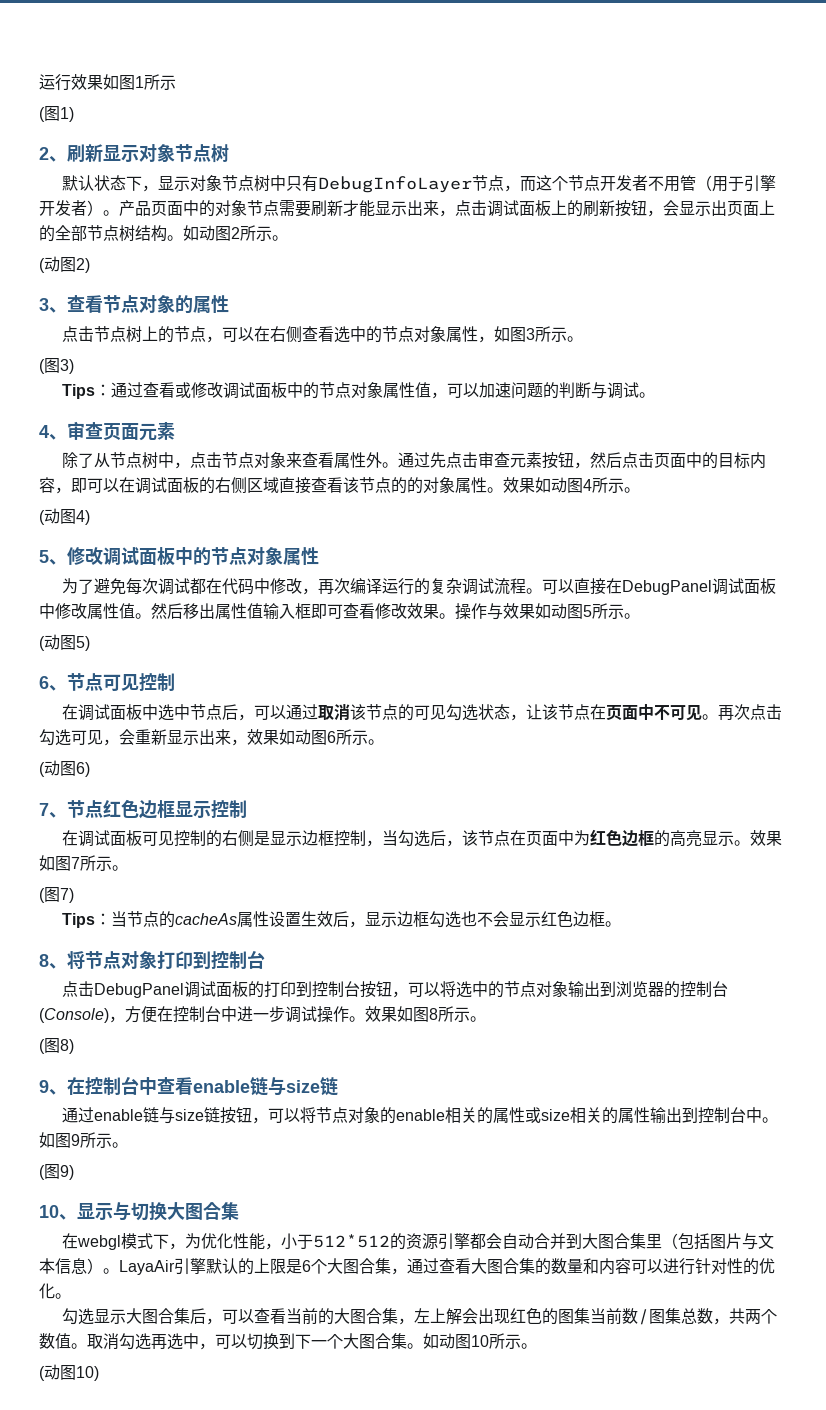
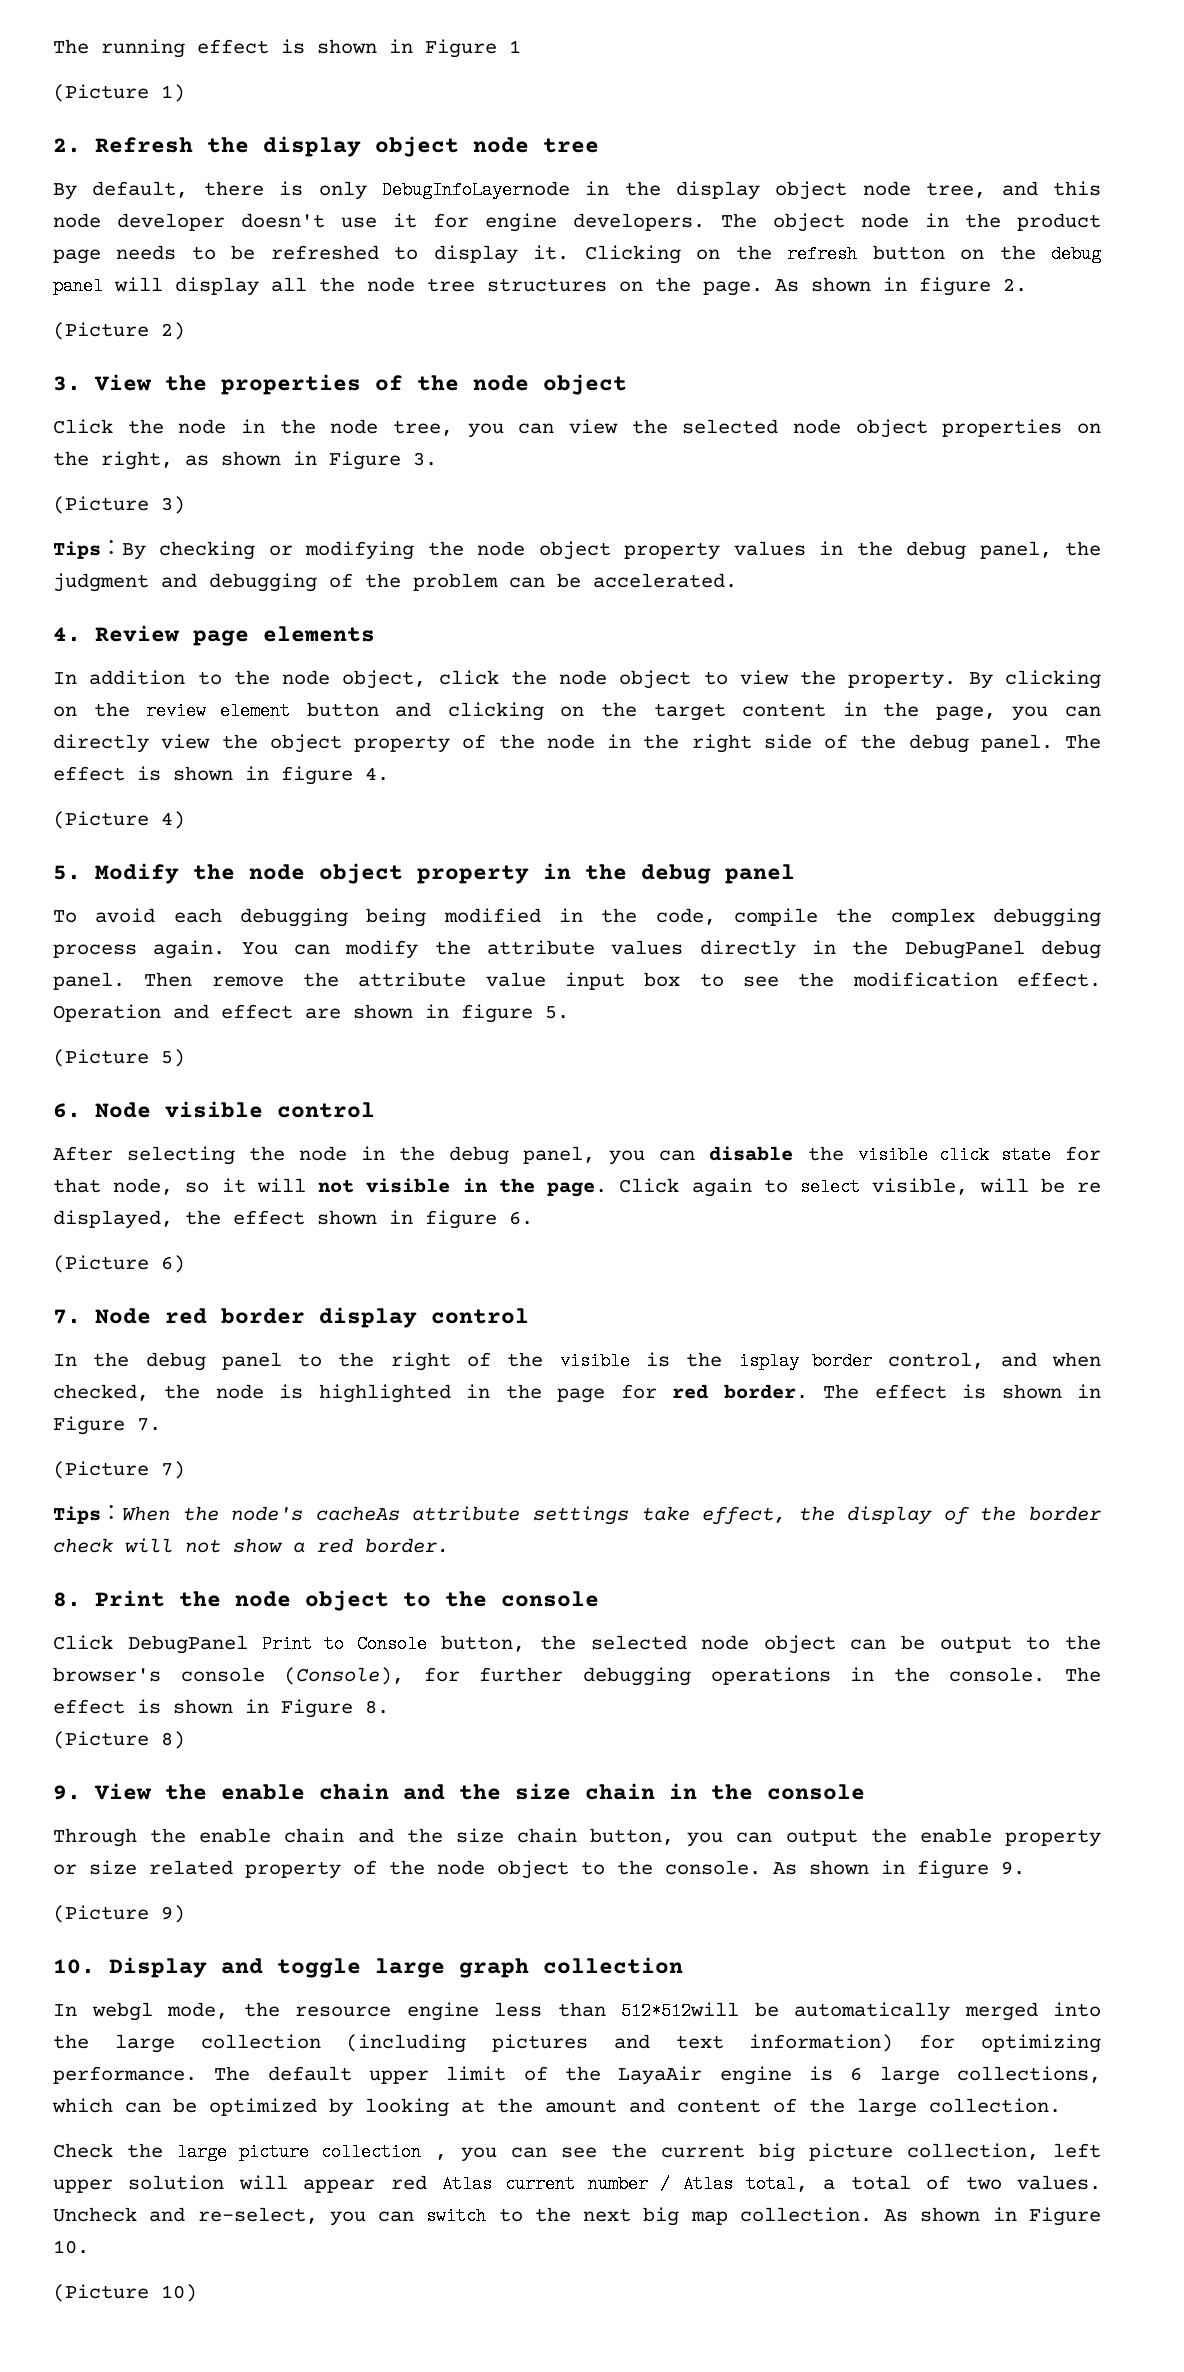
[39,74,135,91] 运行效果如图 -> [53,39,497,58] The running effect is shown in Figure
[144,74,176,90] [39,106,60,122] 所示 // (图 -> [53,84,149,102] // (Picture
[39,144,229,163] [62,175,777,193] [39,200,775,217] [39,225,288,242] [39,256,90,273] [39,295,229,314] [62,326,584,343] [39,358,74,374] [62,382,656,399] [39,421,175,441] [62,452,767,469] [39,477,640,494] [39,508,90,525] [39,547,319,566] [62,578,777,595] [39,603,640,620] [39,634,90,651] [39,673,175,691] [62,704,783,721] [39,729,384,746] [39,760,90,777] [39,799,247,819] [62,829,783,847] [39,855,128,871] [39,887,74,903] [62,911,622,928] [39,950,265,969] [62,981,729,998] [39,1006,486,1023] [39,1038,74,1054] [39,1076,338,1096] [62,1107,779,1124] [39,1132,128,1148] [39,1164,74,1180] [39,1202,239,1221] [62,1233,775,1250] [39,1258,775,1275] [39,1283,71,1299] [62,1308,778,1325] [39,1333,537,1350] [39,1364,76,1381] 2、刷新显示对象节点树 // 默认状态下，显示对象节点树中只有DebugInfoLayer节点，而这个节点开发者不用管（用于引擎开发者）。产品页面中的对象节点需要刷新才能显示出来，点击调试面板上的刷新按钮，会显示出页面上的全部节点树结构。如动图2所示。 // (动图2) // 3、查看节点对象的属性 // 点击节点树上的节点，可以在右侧查看选中的节点对象属性，如图3所示。 // (图3) // Tips：通过查看或修改调试面板中的节点对象属性值，可以加速问题的判断与调试。 // 4、审查页面元素 // 除了从节点树中，点击节点对象来查看属性外。通过先点击审查元素按钮，然后点击页面中的目标内容，即可以在调试面板的右侧区域直接查看该节点的的对象属性。效果如动图4所示。 // (动图4) // 5、修改调试面板中的节点对象属性 // 为了避免每次调试都在代码中修改，再次编译运行的复杂调试流程。可以直接在DebugPanel调试面板中修改属性值。然后移出属性值输入框即可查看修改效果。操作与效果如动图5所示。 // (动图5) // 6、节点可见控制 // 在调试面板中选中节点后，可以通过取消该节点的可见勾选状态，让该节点在页面中不可见。再次点击勾选可见，会重新显示出来，效果如动图6所示。 // (动图6) // 7、节点红色边框显示控制 // 在调试面板可见控制的右侧是显示边框控制，当勾选后，该节点在页面中为红色边框的高亮显示。效果如图7所示。 // (图7) // Tips：当节点的cacheAs属性设置生效后，显示边框勾选也不会显示红色边框。 // 8、将节点对象打印到控制台 // 点击DebugPanel调试面板的打印到控制台按钮，可以将选中的节点对象输出到浏览器的控制台(Console)，方便在控制台中进一步调试操作。效果如图8所示。 // (图8) // 9、在控制台中查看enable链与size链 // 通过enable链与size链按钮，可以将节点对象的enable相关的属性或size相关的属性输出到控制台中。如图9所示。 // (图9) // 10、显示与切换大图合集 // 在webgl模式下，为优化性能，小于512*512的资源引擎都会自动合并到大图合集里（包括图片与文本信息）。LayaAir引擎默认的上限是6个大图合集，通过查看大图合集的数量和内容可以进行针对性的优化。 // 勾选显示大图合集后，可以查看当前的大图合集，左上解会出现红色的图集当前数/图集总数，共两个数值。取消勾选再选中，可以切换到下一个大图合集。如动图10所示。 // (动图 -> [53,136,599,157] [53,181,1101,200] [53,213,1101,232] [53,245,1102,264] [53,277,1027,296] [53,322,185,340] [53,374,627,395] [53,419,1101,438] [53,451,437,470] [53,496,185,514] [53,540,1101,560] [53,573,737,592] [53,625,375,646] [53,670,1101,689] [53,702,1101,721] [53,734,1101,753] [53,766,389,785] [53,811,185,829] [53,863,795,884] [53,908,1102,927] [53,940,1102,959] [53,972,1102,990] [53,1004,569,1023] [53,1049,185,1067] [53,1101,375,1118] [53,1146,1101,1165] [53,1178,1102,1197] [53,1210,533,1229] [53,1255,185,1273] [53,1307,529,1328] [53,1352,1101,1371] [53,1384,1102,1403] [53,1416,161,1435] [53,1461,185,1479] [53,1505,1102,1525] [53,1538,449,1553] [53,1590,599,1611] [53,1635,1101,1654] [53,1667,1101,1686] [53,1699,389,1718] [53,1731,185,1749] [53,1783,865,1800] [53,1828,1101,1847] [53,1860,1025,1879] [53,1905,185,1923] [53,1957,683,1978] [53,2002,1101,2021] [53,2034,1102,2053] [53,2066,1102,2085] [52,2098,1061,2117] [53,2143,1101,2162] [53,2175,1101,2193] [53,2207,1101,2226] [53,2240,89,2254] [53,2284,149,2302] 2. Refresh the display object node tree // By default, there is only DebugInfoLayernode in the display object node tree, and this node developer doesn't use it for engine developers. The object node in the product page needs to be refreshed to display it. Clicking on the refresh button on the debug panel will display all the node tree structures on the page. As shown in figure 2. // (Picture 2) // 3. View the properties of the node object // Click the node in the node tree, you can view the selected node object properties on the right, as shown in Figure 3. // (Picture 3) // Tips：By checking or modifying the node object property values in the debug panel, the judgment and debugging of the problem can be accelerated. // 4. Review page elements // In addition to the node object, click the node object to view the property. By clicking on the review element button and clicking on the target content in the page, you can directly view the object property of the node in the right side of the debug panel. The effect is shown in figure 4. // (Picture 4) // 5. Modify the node object property in the debug panel // To avoid each debugging being modified in the code, compile the complex debugging process again. You can modify the attribute values directly in the DebugPanel debug panel. Then remove the attribute value input box to see the modification effect. Operation and effect are shown in figure 5. // (Picture 5) // 6. Node visible control // After selecting the node in the debug panel, you can disable the visible click state for that node, so it will not visible in the page. Click again to select visible, will be re displayed, the effect shown in figure 6. // (Picture 6) // 7. Node red border display control // In the debug panel to the right of the visible is the isplay border control, and when checked, the node is highlighted in the page for red border. The effect is shown in Figure 7. // (Picture 7) // Tips：When the node's cacheAs attribute settings take effect, the display of the border check will not show a red border. // 8. Print the node object to the console // Click DebugPanel Print to Console button, the selected node object can be output to the browser's console (Console), for further debugging operations in the console. The effect is shown in Figure 8. // (Picture 8) // 9. View the enable chain and the size chain in the console // Through the enable chain and the size chain button, you can output the enable property or size related property of the node object to the console. As shown in figure 9. // (Picture 9) // 10. Display and toggle large graph collection // In webgl mode, the resource engine less than 512*512will be automatically merged into the large collection (including pictures and text information) for optimizing performance. The default upper limit of the LayaAir engine is 6 large collections, which can be optimized by looking at the amount and content of the large collection. // Check the large picture collection , you can see the current big picture collection, left upper solution will appear red Atlas current number / Atlas total, a total of two values. Uncheck and re-select, you can switch to the next big map collection. As shown in Figure 10. // (Picture

